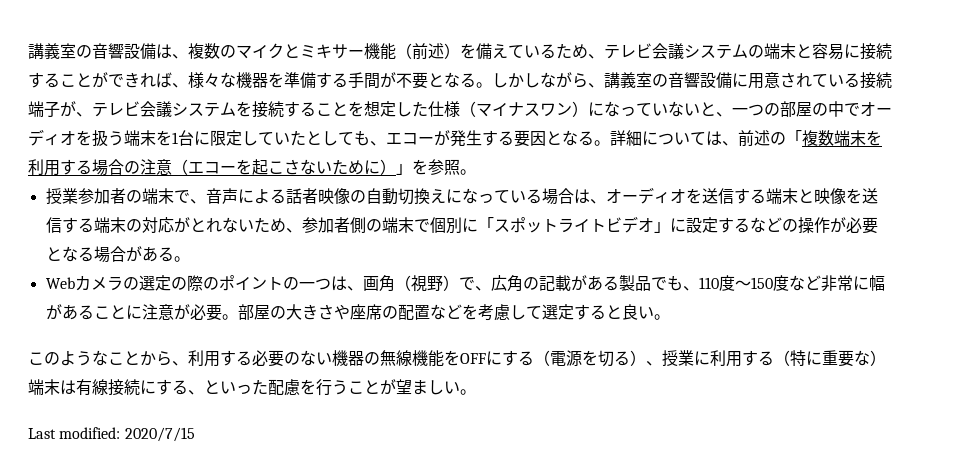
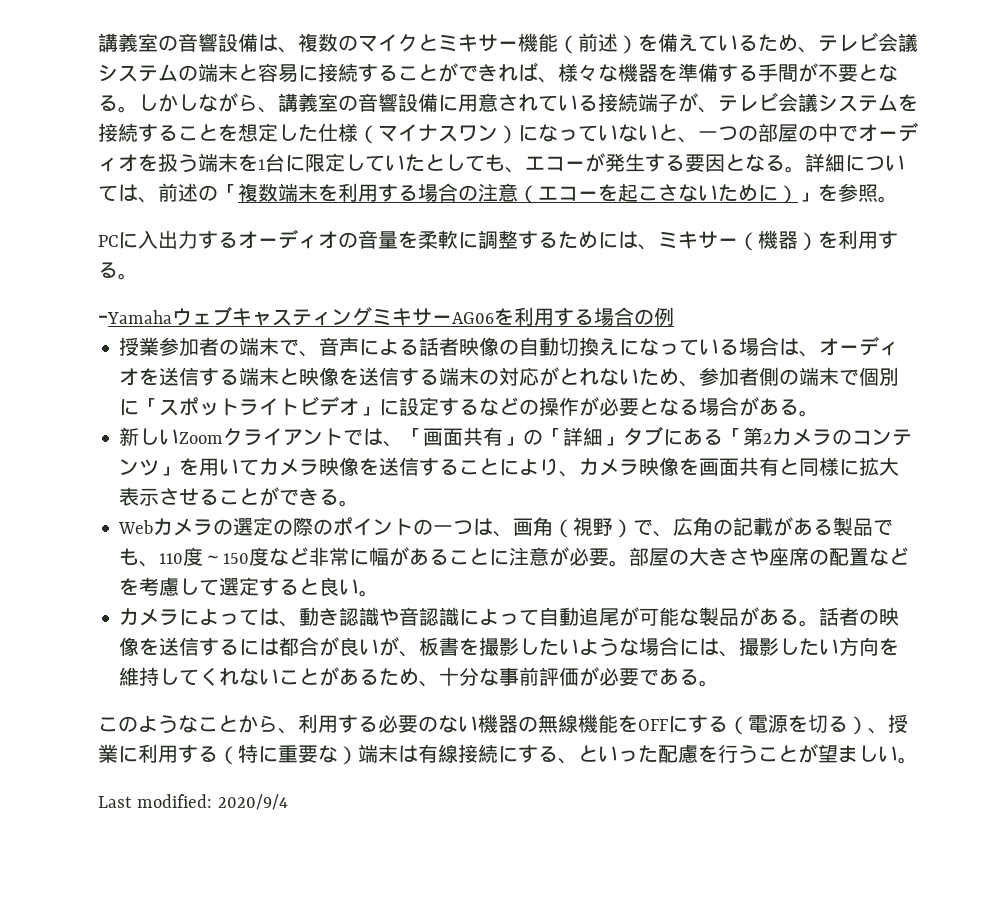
(476, 172) none -> [98,229,898,251] [98,262,138,280] [98,306,674,326] // PCに入出力するオーディオの音量を柔軟に調整するためには、ミキサー（機器）を利用する。 // ｰYamahaウェブキャスティングミキサーAG06を利用する場合の例
(190, 259) none -> [119,426,913,447] [119,457,900,477] [119,487,360,507] // 新しいZoomクライアントでは、「画面共有」の「詳細」タブにある「第2カメラのコンテンツ」を用いてカメラ映像を送信することにより、カメラ映像を画面共有と同様に拡大表示させることができる。
(670, 317) none -> [119,607,900,627] [119,637,900,657] [119,667,720,687] // カメラによっては、動き認識や音認識によって自動追尾が可能な製品がある。話者の映像を送信するには都合が良いが、板書を撮影したいような場合には、撮影したい方向を維持してくれないことがあるため、十分な事前評価が必要である。
[124,427,195,442] 2020/7/15 -> [217,794,288,810] 2020/9/4

